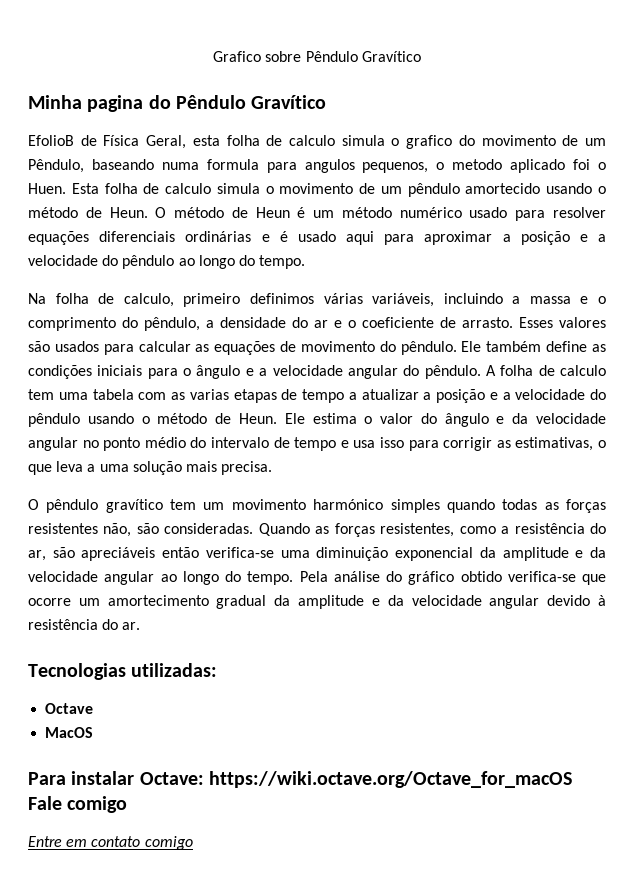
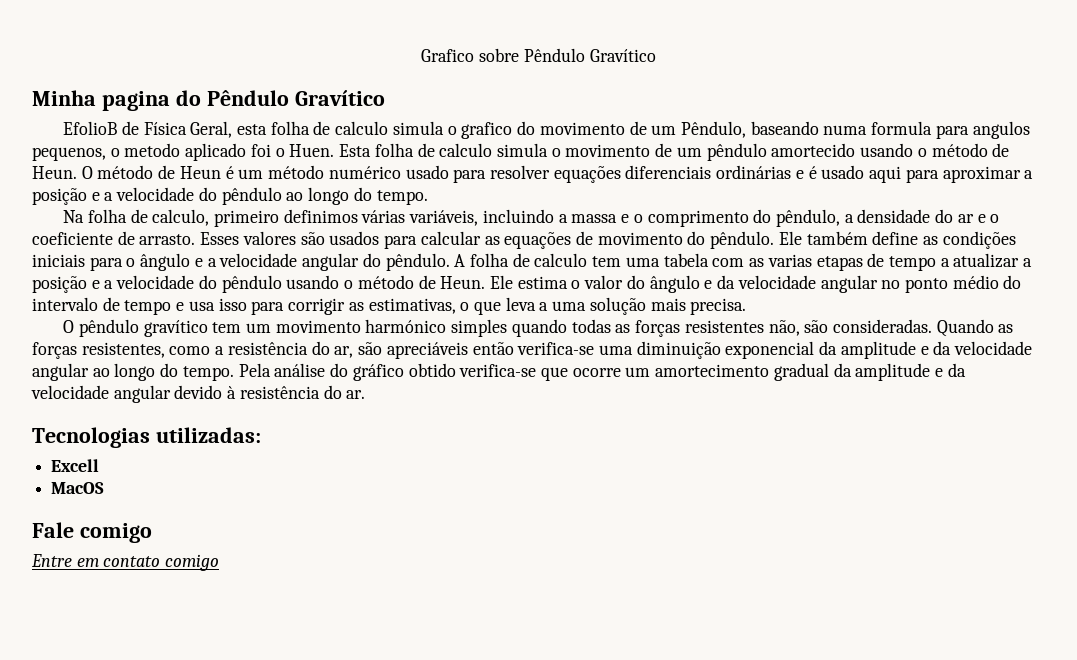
[45,703,94,714] Octave -> [51,459,100,472] Excell
[28,771,572,788] Para instalar Octave: https://wiki.octave.org/Octave_for_macOS -> (105, 488) none

